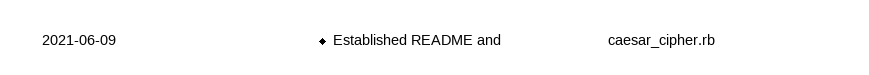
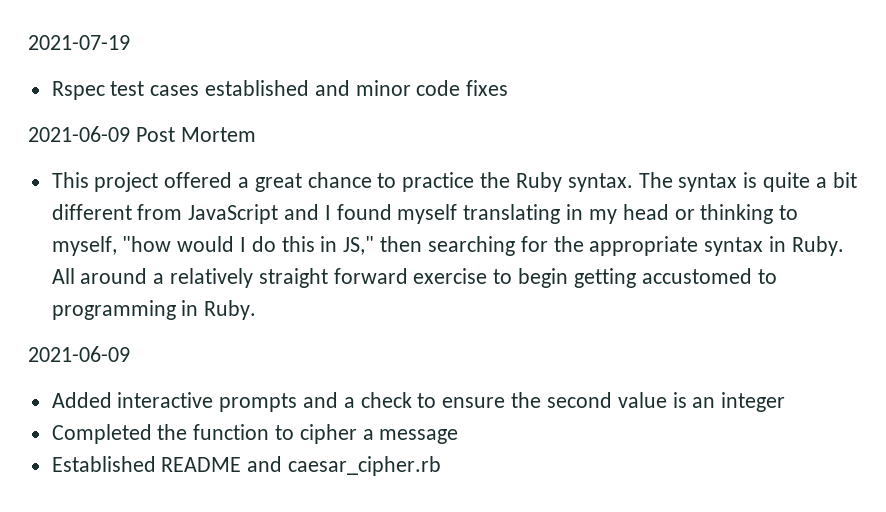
[42,35,116,45] 2021-06-09 -> [28,35,130,50] [51,80,509,100] [28,126,256,142] [51,172,857,192] [51,204,799,224] [51,236,844,256] [51,268,777,288] [51,300,257,320] [28,346,130,362] [51,392,786,412] [51,424,459,444] 2021-07-19 // Rspec test cases established and minor code fixes // 2021-06-09 Post Mortem // This project offered a great chance to practice the Ruby syntax. The syntax is quite a bit different from JavaScript and I found myself translating in my head or thinking to myself, "how would I do this in JS," then searching for the appropriate syntax in Ruby. All around a relatively straight forward exercise to begin getting accustomed to programming in Ruby. // 2021-06-09 // Added interactive prompts and a check to ensure the second value is an integer // Completed the function to cipher a message

